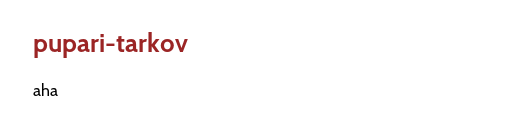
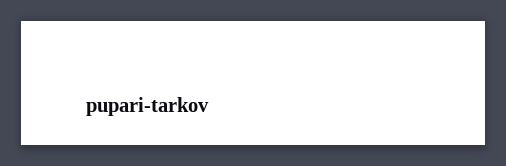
[33,83,58,96] // aha -> (209, 106) none

